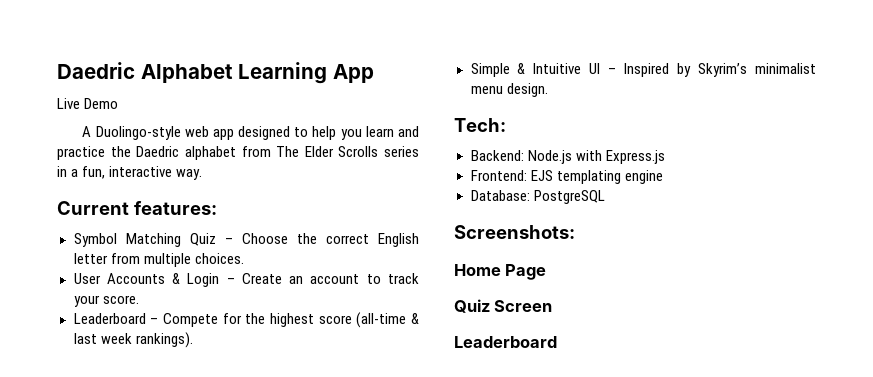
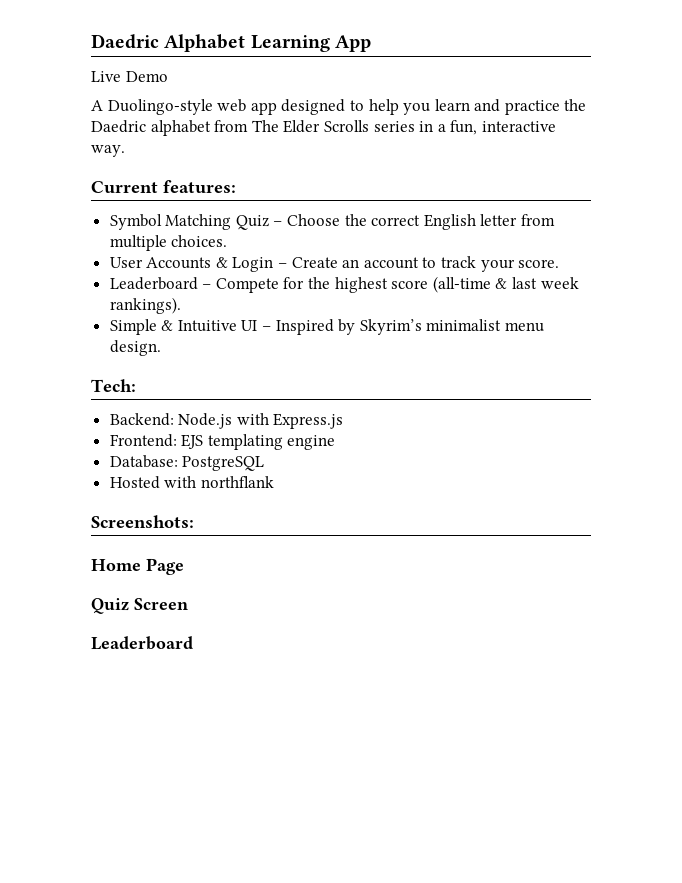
(605, 197) none -> [109,476,274,489] // Hosted with northflank

